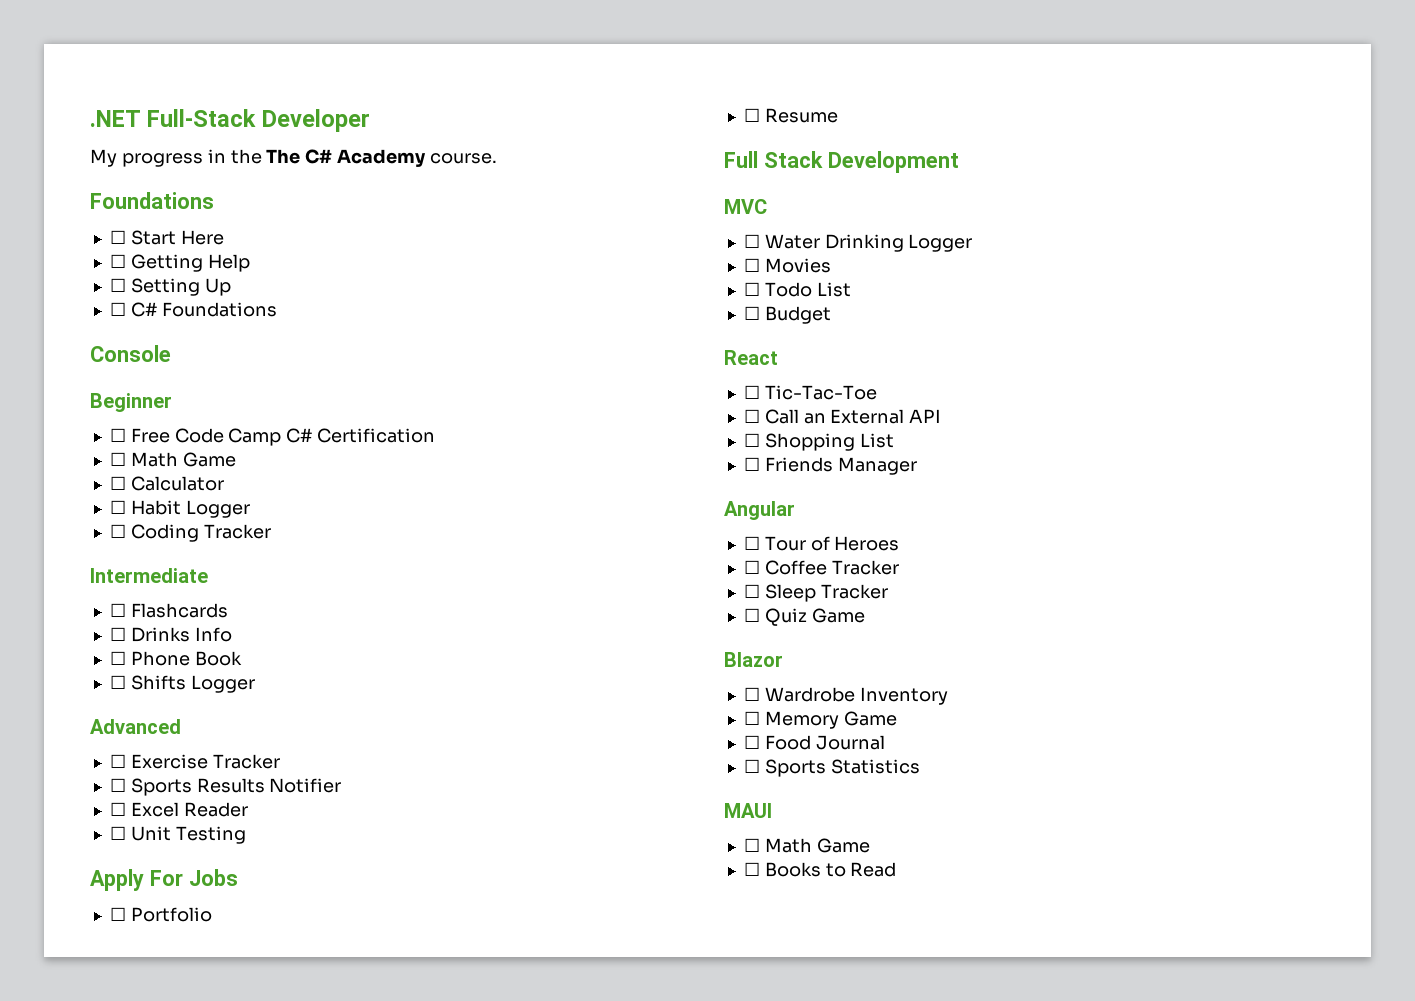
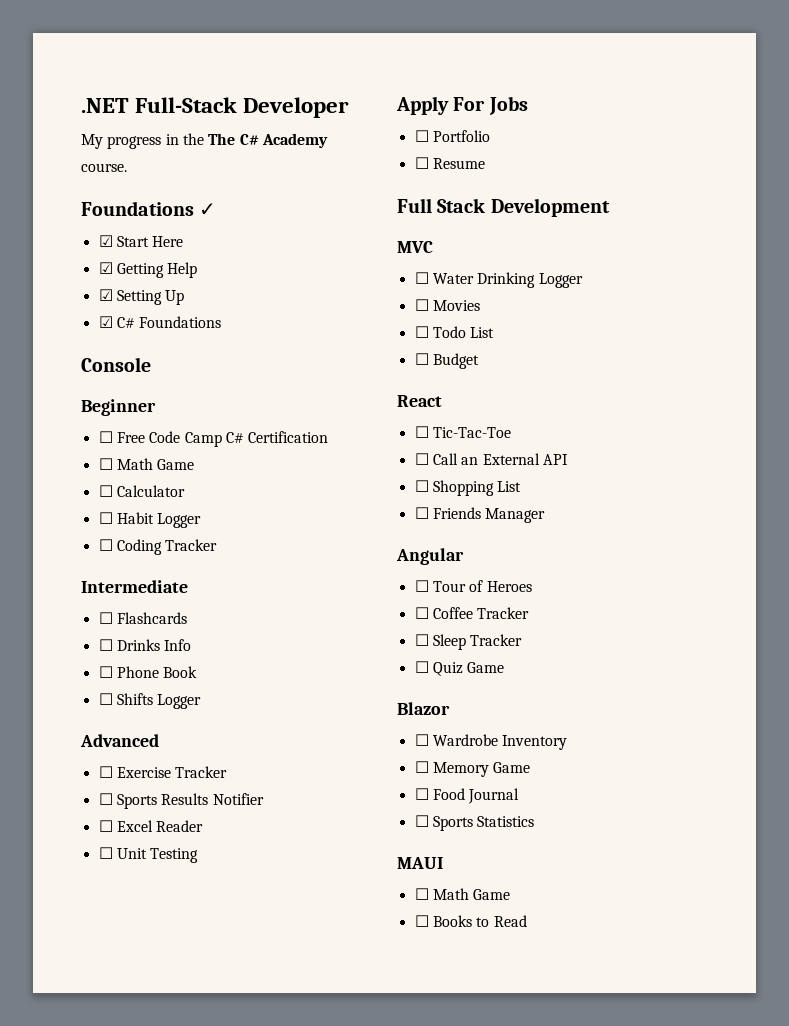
[109,230,126,244] // ☐ -> [199,203,217,216] [98,235,113,247] ✓ // ☑
[109,254,126,268] ☐ -> [98,262,113,274] ☑
[109,278,126,292] ☐ -> [98,289,113,301] ☑
[109,302,126,316] ☐ -> [98,316,113,328] ☑

